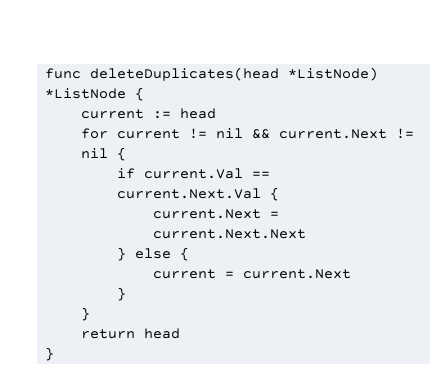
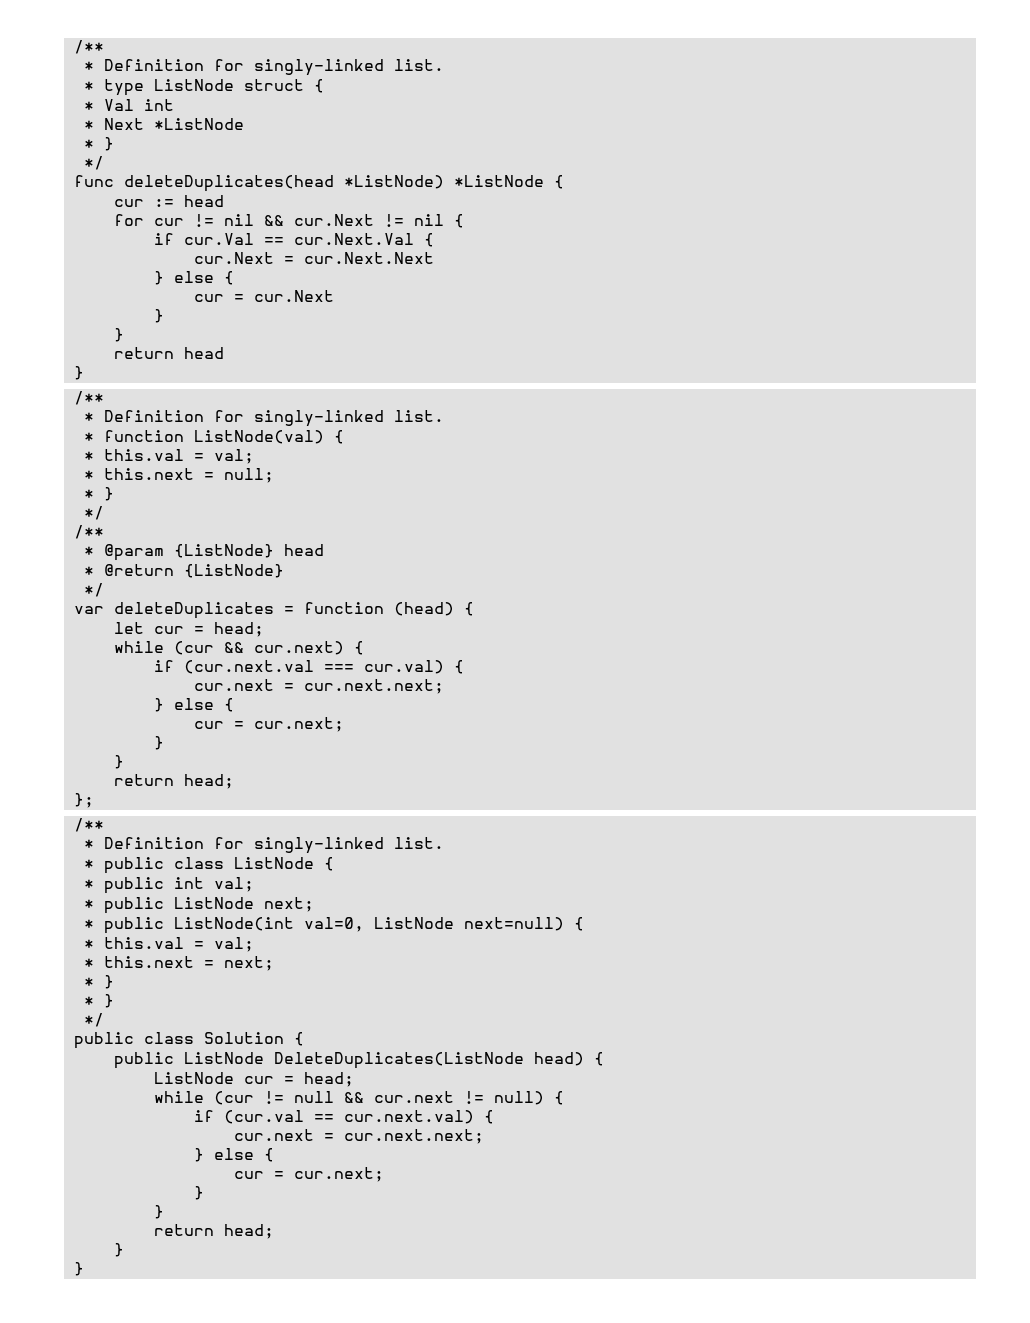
(44, 73) none -> [73,40,104,54] [83,59,444,76] [83,79,324,96] [83,99,174,111] [83,118,244,130] [83,137,114,151] [83,156,104,170] /** // * Definition for singly-linked list. // * type ListNode struct { // * Val int // * Next *ListNode // * } // */ //
[80,109,144,119] current -> [113,199,144,207] cur
[116,129,180,139] current -> [153,218,184,226] cur
[278,129,387,139] current.Next -> [293,214,374,226] cur.Next
[143,168,270,179] [116,187,279,201] [152,209,279,219] [152,229,306,239] [116,247,189,261] [152,269,351,279] current.Val == current.Next.Val { // current.Next = current.Next.Next // } else { // current = current.Next -> [183,233,434,247] [193,252,434,264] [153,271,234,285] [193,290,334,302] cur.Val == cur.Next.Val { // cur.Next = cur.Next.Next // } else { // cur = cur.Next
(54, 354) none -> [73,391,104,405] [83,410,444,427] [83,430,344,444] [83,449,254,464] [83,468,274,483] [83,487,114,501] [83,506,104,520] [73,525,104,539] [83,544,324,561] [83,564,284,578] [83,583,104,597] [73,602,474,619] [113,622,264,637] [113,641,364,655] [153,660,464,674] [193,679,444,694] [153,698,234,712] [193,717,344,732] [153,736,164,750] [113,755,124,769] [113,774,234,789] [73,793,94,808] [73,818,104,832] [83,837,444,854] [83,857,334,874] [83,877,254,894] [83,897,314,914] [83,917,584,934] [83,937,254,952] [83,956,274,971] [83,975,114,989] [83,994,114,1008] [83,1013,104,1027] [73,1032,304,1049] [113,1052,604,1069] [153,1072,354,1087] [153,1091,564,1105] [193,1110,494,1124] [233,1129,484,1144] [193,1148,274,1162] [233,1167,384,1182] [193,1186,204,1200] [153,1205,164,1219] [153,1224,274,1239] [113,1243,124,1257] [73,1262,84,1276] // /** // * Definition for singly-linked list. // * function ListNode(val) { // * this.val = val; // * this.next = null; // * } // */ // /** // * @param {ListNode} head // * @return {ListNode} // */ // var deleteDuplicates = function (head) { // let cur = head; // while (cur && cur.next) { // if (cur.next.val === cur.val) { // cur.next = cur.next.next; // } else { // cur = cur.next; // } // } // return head; // }; // /** // * Definition for singly-linked list. // * public class ListNode { // * public int val; // * public ListNode next; // * public ListNode(int val=0, ListNode next=null) { // * this.val = val; // * this.next = next; // * } // * } // */ // public class Solution { // public ListNode DeleteDuplicates(ListNode head) { // ListNode cur = head; // while (cur != null && cur.next != null) { // if (cur.val == cur.next.val) { // cur.next = cur.next.next; // } else { // cur = cur.next; // } // } // return head; // } // }

